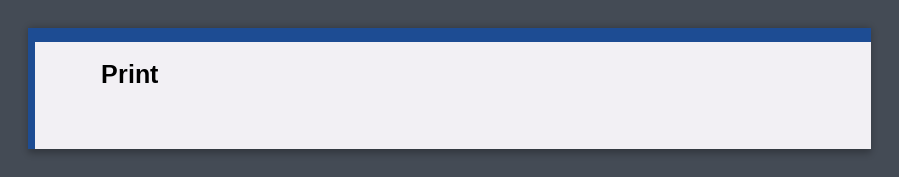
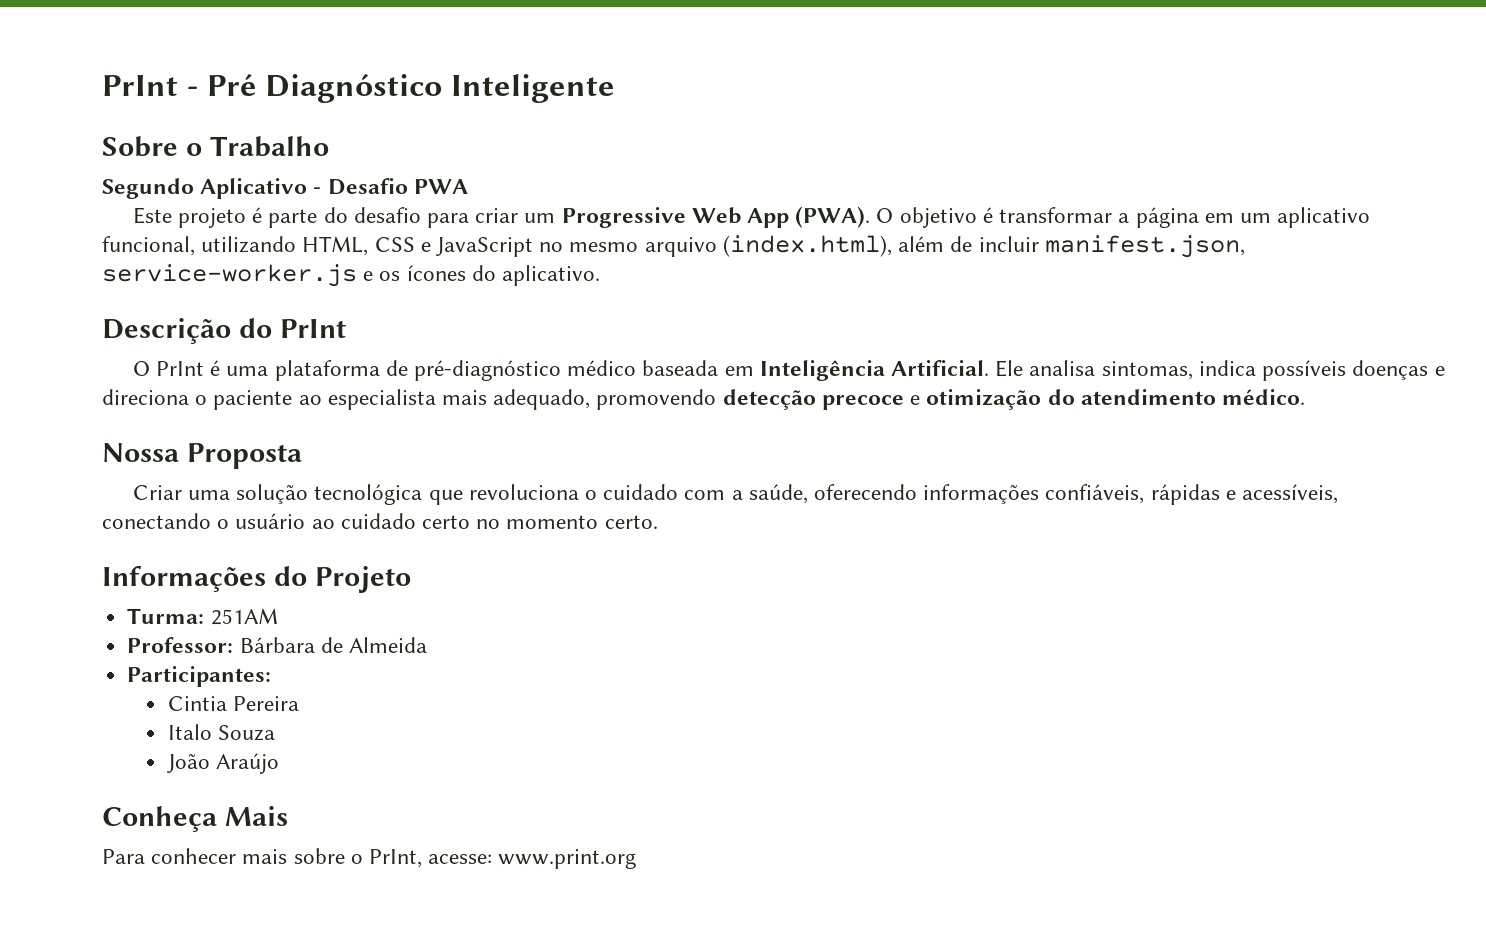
[101,64,159,83] Print -> [102,74,616,103] [102,136,329,157] [102,178,468,199] [132,206,1371,228] [102,235,1245,258] [102,264,601,287] [102,318,346,344] [132,360,1445,381] [102,389,1305,410] [102,443,302,469] [132,484,1339,505] [102,513,658,529] [102,566,411,593] [127,608,278,625] [127,637,427,653] [127,666,272,687] [167,696,299,711] [167,724,275,741] [166,753,279,774] [102,806,288,832] [102,848,637,869] PrInt - Pré Diagnóstico Inteligente // Sobre o Trabalho // Segundo Aplicativo - Desafio PWA // Este projeto é parte do desafio para criar um Progressive Web App (PWA). O objetivo é transformar a página em um aplicativo funcional, utilizando HTML, CSS e JavaScript no mesmo arquivo (index.html), além de incluir manifest.json, service-worker.js e os ícones do aplicativo. // Descrição do PrInt // O PrInt é uma plataforma de pré-diagnóstico médico baseada em Inteligência Artificial. Ele analisa sintomas, indica possíveis doenças e direciona o paciente ao especialista mais adequado, promovendo detecção precoce e otimização do atendimento médico. // Nossa Proposta // Criar uma solução tecnológica que revoluciona o cuidado com a saúde, oferecendo informações confiáveis, rápidas e acessíveis, conectando o usuário ao cuidado certo no momento certo. // Informações do Projeto // Turma: 251AM // Professor: Bárbara de Almeida // Participantes: // Cintia Pereira // Italo Souza // João Araújo // Conheça Mais // Para conhecer mais sobre o PrInt, acesse: www.print.org

